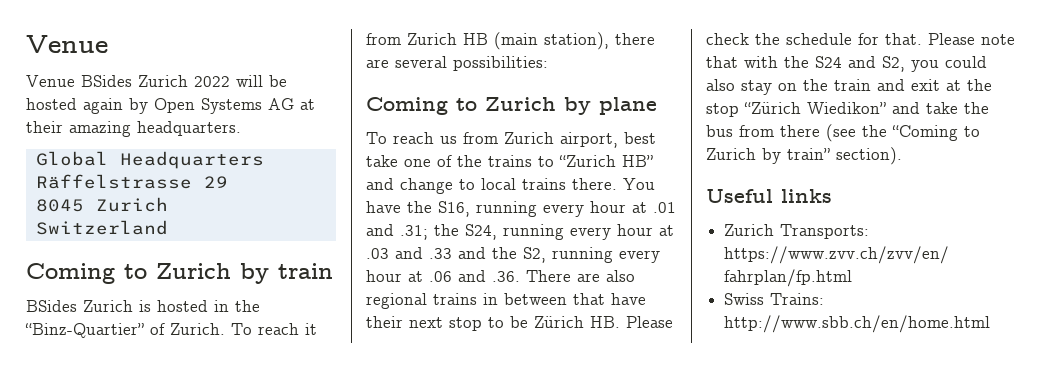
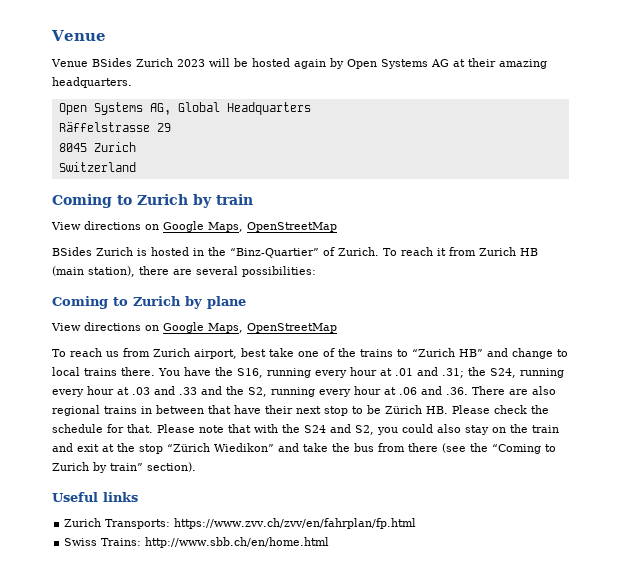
[194,76,230,87] 2022 -> [177,59,205,67] 2023
(241, 128) none -> [58,102,171,115] Open Systems AG,
(333, 271) none -> [51,221,337,232] // View directions on Google Maps, OpenStreetMap
(657, 106) none -> [51,322,337,333] // View directions on Google Maps, OpenStreetMap

